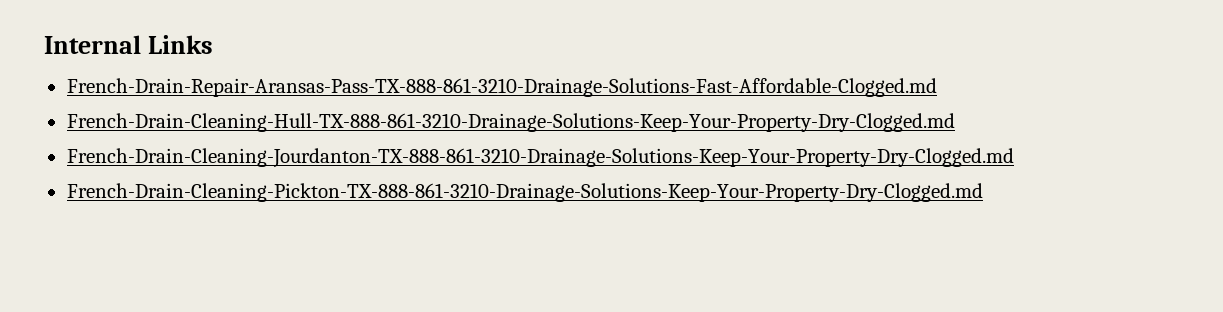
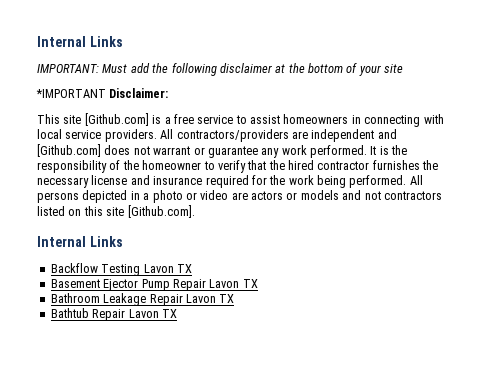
[44,35,213,54] [66,78,937,97] [66,113,955,132] [66,148,1014,168] [66,183,983,202] Internal Links // French-Drain-Repair-Aransas-Pass-TX-888-861-3210-Drainage-Solutions-Fast-Affordable-Clogged.md // French-Drain-Cleaning-Hull-TX-888-861-3210-Drainage-Solutions-Keep-Your-Property-Dry-Clogged.md // French-Drain-Cleaning-Jourdanton-TX-888-861-3210-Drainage-Solutions-Keep-Your-Property-Dry-Clogged.md // French-Drain-Cleaning-Pickton-TX-888-861-3210-Drainage-Solutions-Keep-Your-Property-Dry-Clogged.md -> [37,36,123,47] [37,63,404,76] [36,88,169,98] [37,113,444,127] [37,129,397,142] [37,144,408,158] [37,160,439,173] [37,175,423,188] [37,190,442,203] [37,205,195,218] [37,236,123,247] [50,263,192,276] [50,279,258,291] [50,293,235,306] [50,308,177,321] Internal Links // IMPORTANT: Must add the following disclaimer at the bottom of your site // *IMPORTANT Disclaimer: // This site [Github.com] is a free service to assist homeowners in connecting with local service providers. All contractors/providers are independent and [Github.com] does not warrant or guarantee any work performed. It is the responsibility of the homeowner to verify that the hired contractor furnishes the necessary license and insurance required for the work being performed. All persons depicted in a photo or video are actors or models and not contractors listed on this site [Github.com]. // Internal Links // Backflow Testing Lavon TX // Basement Ejector Pump Repair Lavon TX // Bathroom Leakage Repair Lavon TX // Bathtub Repair Lavon TX

